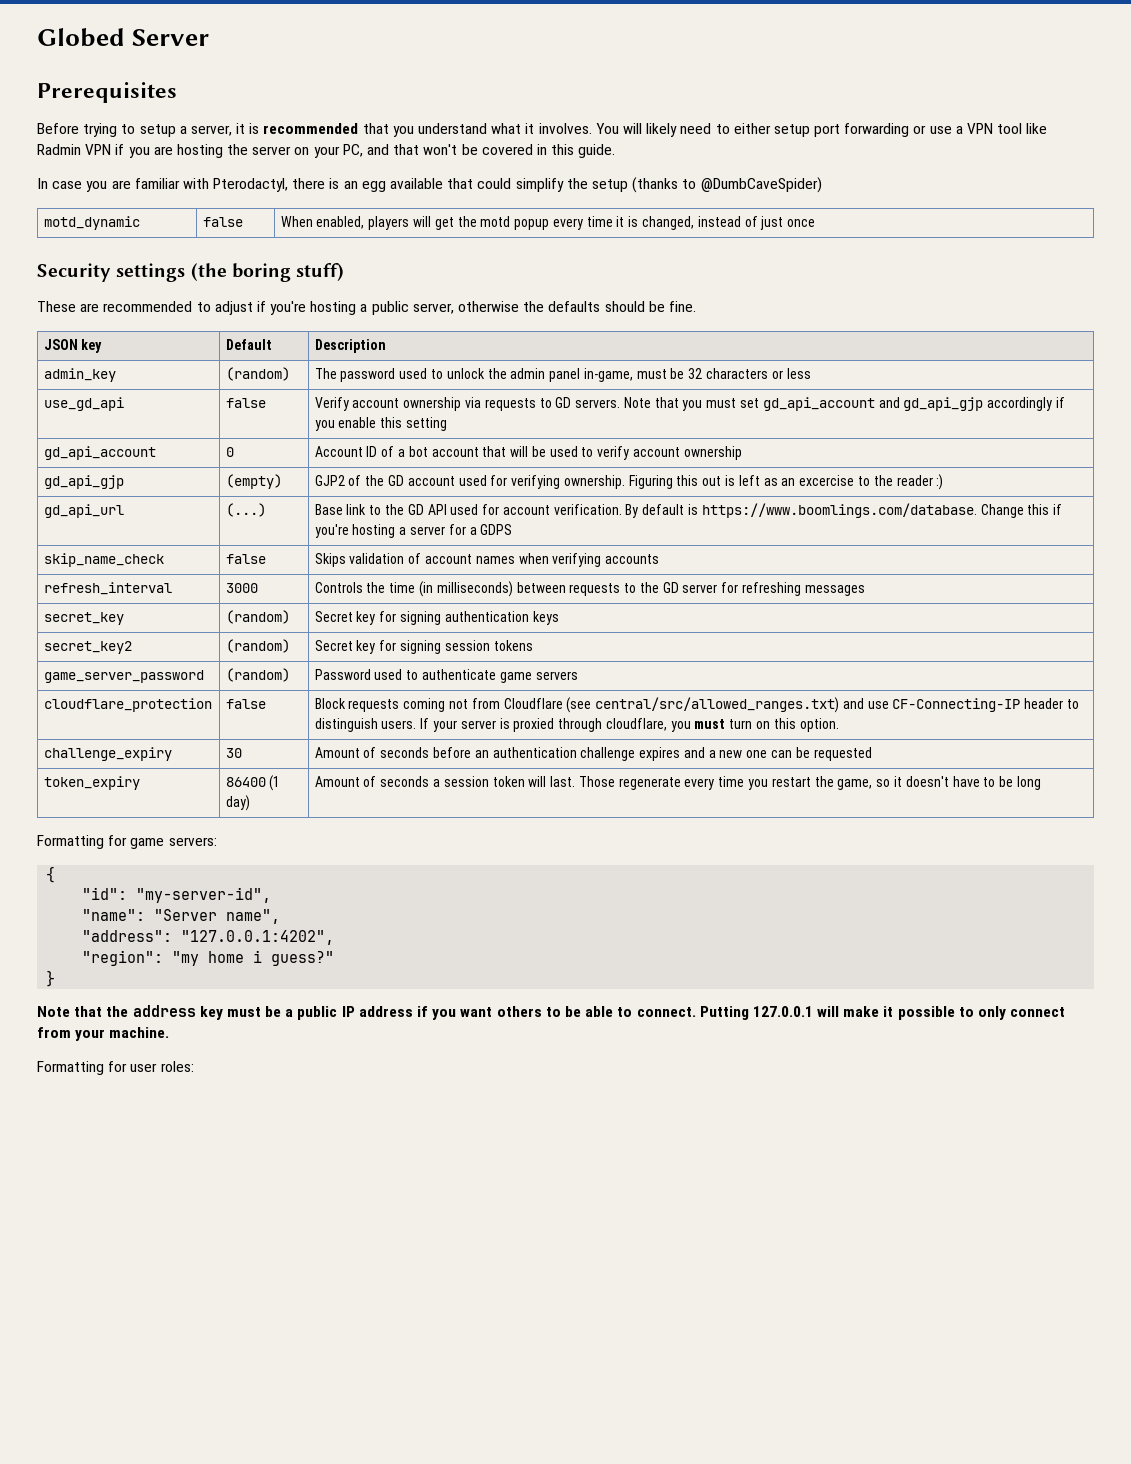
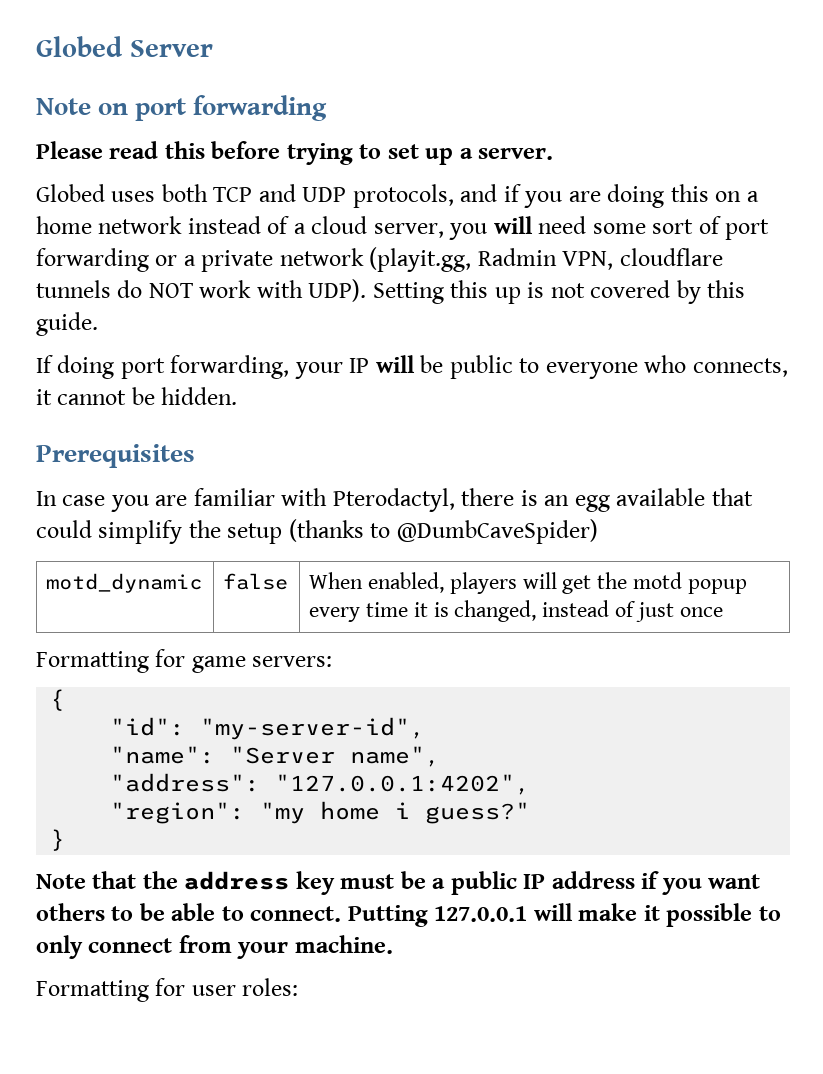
[37,82,177,103] [37,123,1048,137] [37,144,616,158] Prerequisites // Before trying to setup a server, it is recommended that you understand what it involves. You will likely need to either setup port forwarding or use a VPN tool like Radmin VPN if you are hosting the server on your PC, and that won't be covered in this guide. -> [36,95,328,121] [36,141,554,165] [36,184,759,208] [36,216,770,240] [36,247,723,272] [36,279,746,304] [36,312,98,336] [36,355,788,379] [36,387,238,405] [36,444,195,468] Note on port forwarding // Please read this before trying to set up a server. // Globed uses both TCP and UDP protocols, and if you are doing this on a home network instead of a cloud server, you will need some sort of port forwarding or a private network (playit.gg, Radmin VPN, cloudflare tunnels do NOT work with UDP). Setting this up is not covered by this guide. // If doing port forwarding, your IP will be public to everyone who connects, it cannot be hidden. // Prerequisites
[37,263,345,282] [37,301,696,315] [43,339,103,353] [225,339,272,350] [314,339,386,353] [43,368,116,382] [225,367,290,381] [314,368,811,382] [43,397,124,411] [225,398,266,408] [314,397,1065,411] [314,417,448,431] [43,446,156,460] [225,447,234,457] [314,446,742,460] [43,475,124,489] [225,474,282,489] [314,474,944,490] [43,504,124,518] [225,503,266,517] [314,503,1063,518] [314,524,513,538] [43,553,164,567] [225,554,266,564] [314,553,660,567] [43,582,172,595] [225,583,258,593] [314,581,865,597] [43,612,124,625] [225,610,290,624] [314,611,559,625] [43,641,132,654] [225,639,290,653] [314,640,533,654] [43,670,204,683] [225,668,290,682] [314,669,578,683] [43,698,212,712] [225,699,266,709] [314,697,1080,713] [314,718,839,732] [43,747,172,761] [225,748,242,758] [314,747,872,761] [43,776,140,790] [225,775,281,791] [225,795,250,811] [314,776,1041,790] // Security settings (the boring stuff) // These are recommended to adjust if you're hosting a public server, otherwise the defaults should be fine. // JSON key | Default | Description // admin_key | (random) | The password used to unlock the admin panel in-game, must be 32 characters or less // use_gd_api | false | Verify account ownership via requests to GD servers. Note that you must set gd_api_account and gd_api_gjp accordingly if you enable this setting // gd_api_account | 0 | Account ID of a bot account that will be used to verify account ownership // gd_api_gjp | (empty) | GJP2 of the GD account used for verifying ownership. Figuring this out is left as an excercise to the reader :) // gd_api_url | (...) | Base link to the GD API used for account verification. By default is https://www.boomlings.com/database. Change this if you're hosting a server for a GDPS // skip_name_check | false | Skips validation of account names when verifying accounts // refresh_interval | 3000 | Controls the time (in milliseconds) between requests to the GD server for refreshing messages // secret_key | (random) | Secret key for signing authentication keys // secret_key2 | (random) | Secret key for signing session tokens // game_server_password | (random) | Password used to authenticate game servers // cloudflare_protection | false | Block requests coming not from Cloudflare (see central/src/allowed_ranges.txt) and use CF-Connecting-IP header to distinguish users. If your server is proxied through cloudflare, you must turn on this option. // challenge_expiry | 30 | Amount of seconds before an authentication challenge expires and a new one can be requested // token_expiry | 86400 (1 day) | Amount of seconds a session token will last. Those regenerate every time you restart the game, so it doesn't have to be long -> (723, 612) none

